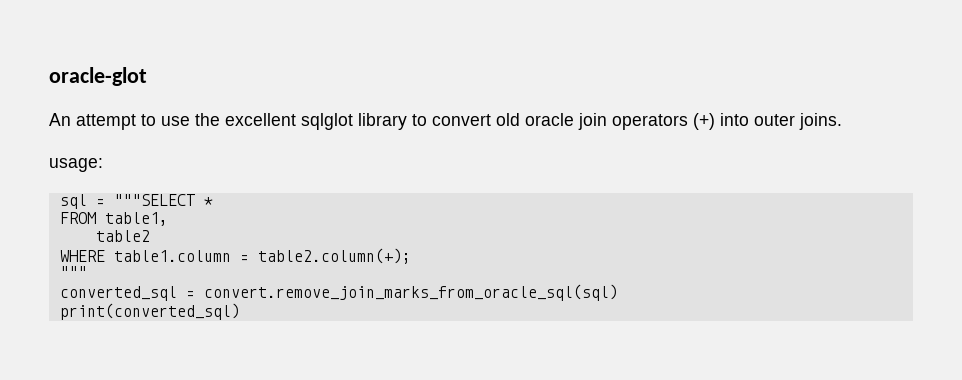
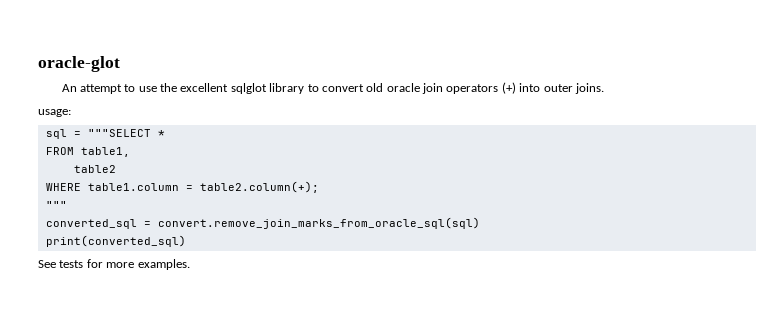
(240, 311) none -> [38,259,190,270] // See tests for more examples.

